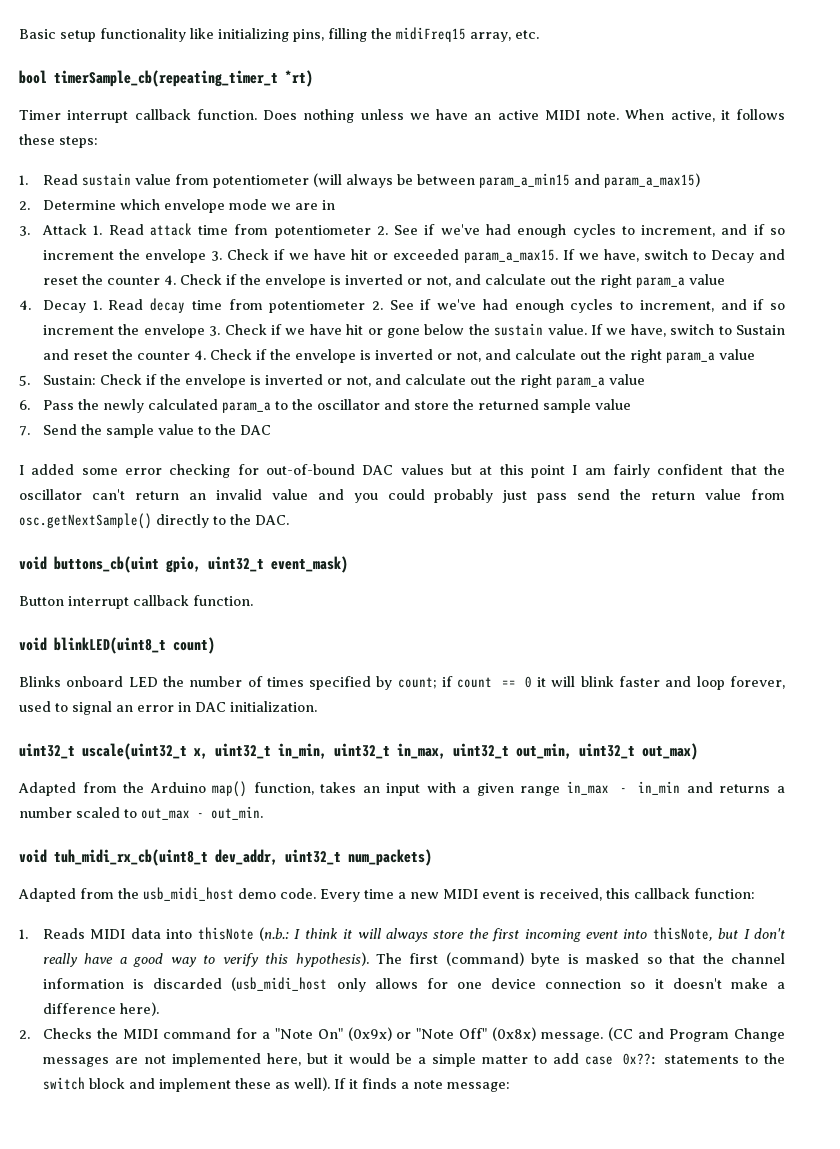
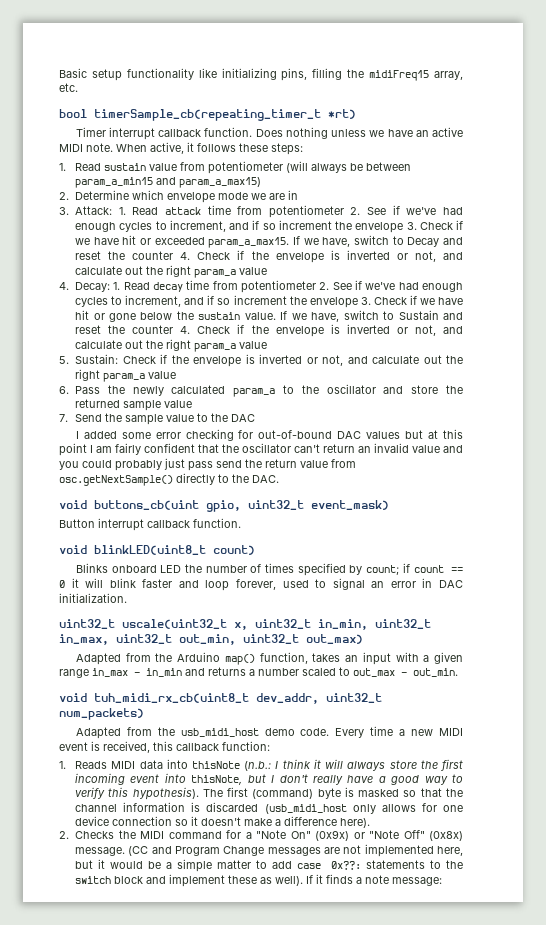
[41,224,87,235] Attack -> [75,206,113,215] Attack:
[42,300,86,313] Decay -> [75,282,111,292] Decay:

